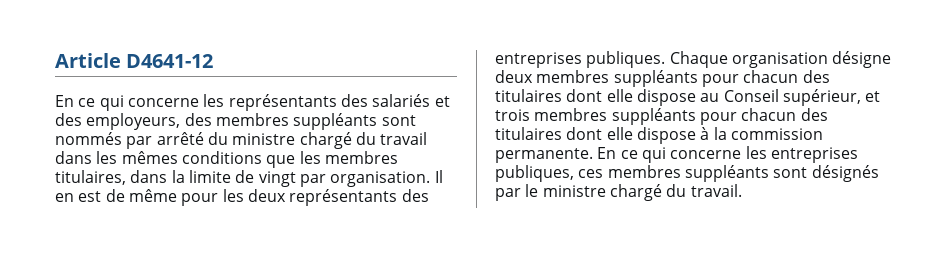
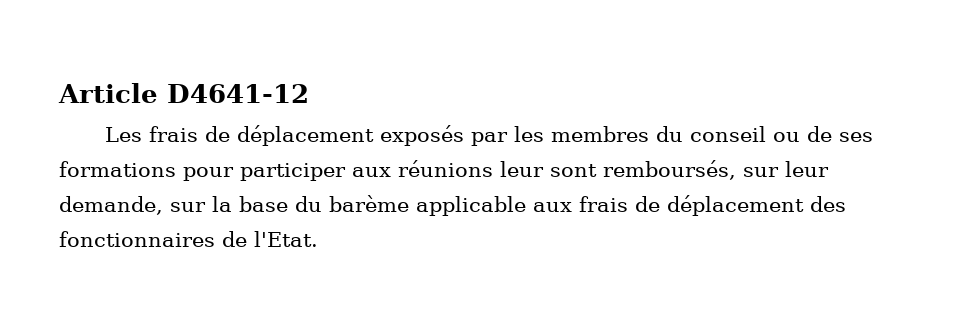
[55,94,450,111] [55,113,416,130] [55,132,428,149] [55,151,398,168] [55,170,443,187] [55,189,429,206] [495,51,892,68] [495,70,830,87] [495,89,881,106] [495,108,828,125] [495,127,823,144] [495,146,858,163] [495,165,879,182] [495,184,742,201] En ce qui concerne les représentants des salariés et des employeurs, des membres suppléants sont nommés par arrêté du ministre chargé du travail dans les mêmes conditions que les membres titulaires, dans la limite de vingt par organisation. Il en est de même pour les deux représentants des entreprises publiques. Chaque organisation désigne deux membres suppléants pour chacun des titulaires dont elle dispose au Conseil supérieur, et trois membres suppléants pour chacun des titulaires dont elle dispose à la commission permanente. En ce qui concerne les entreprises publiques, ces membres suppléants sont désignés par le ministre chargé du travail. -> [105,125,874,146] [59,160,829,181] [59,195,846,216] [59,231,318,247] Les frais de déplacement exposés par les membres du conseil ou de ses formations pour participer aux réunions leur sont remboursés, sur leur demande, sur la base du barème applicable aux frais de déplacement des fonctionnaires de l'Etat.

